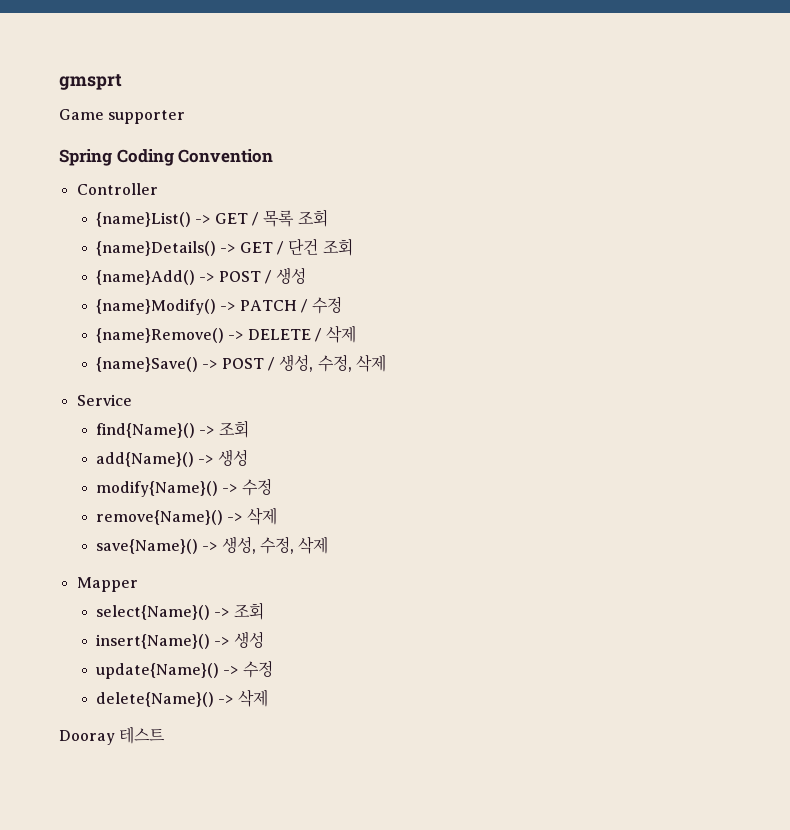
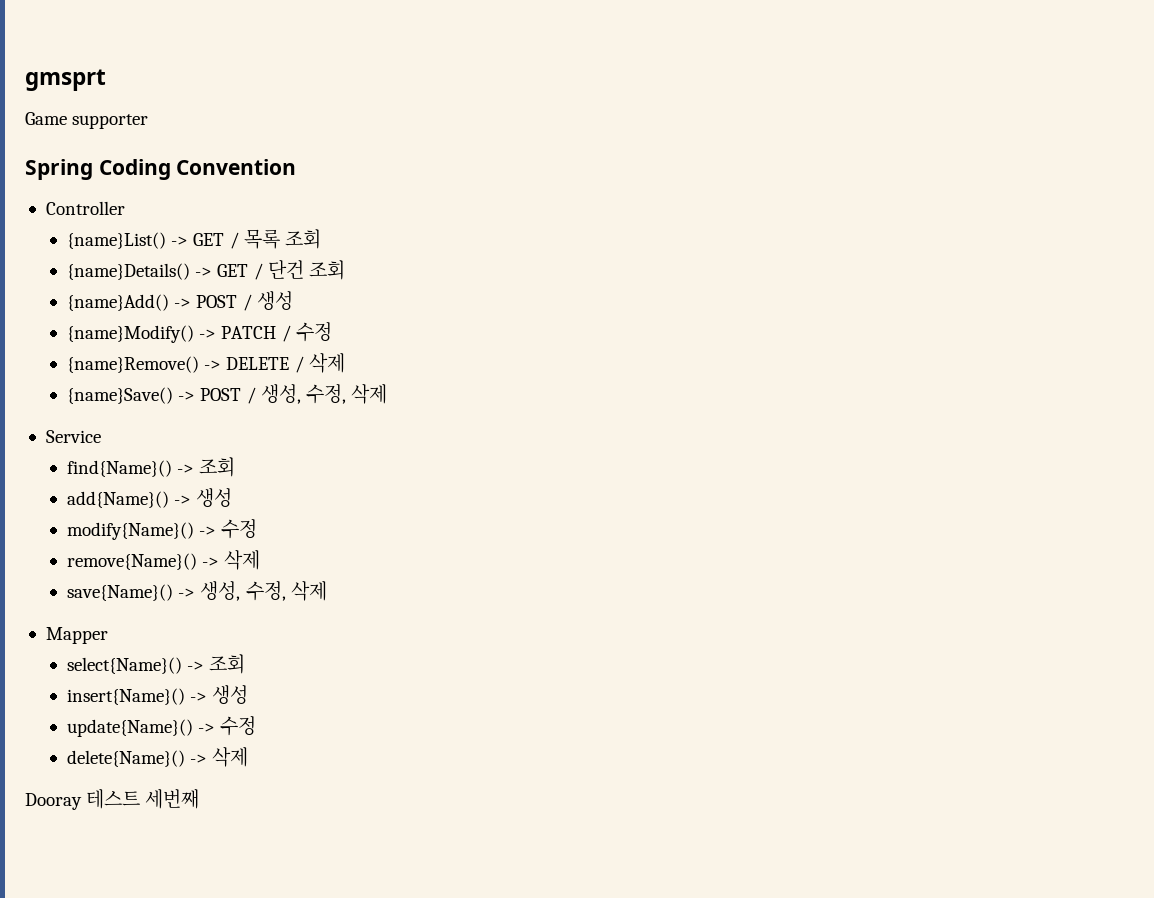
(166, 735) none -> [145,789,200,809] 세번째

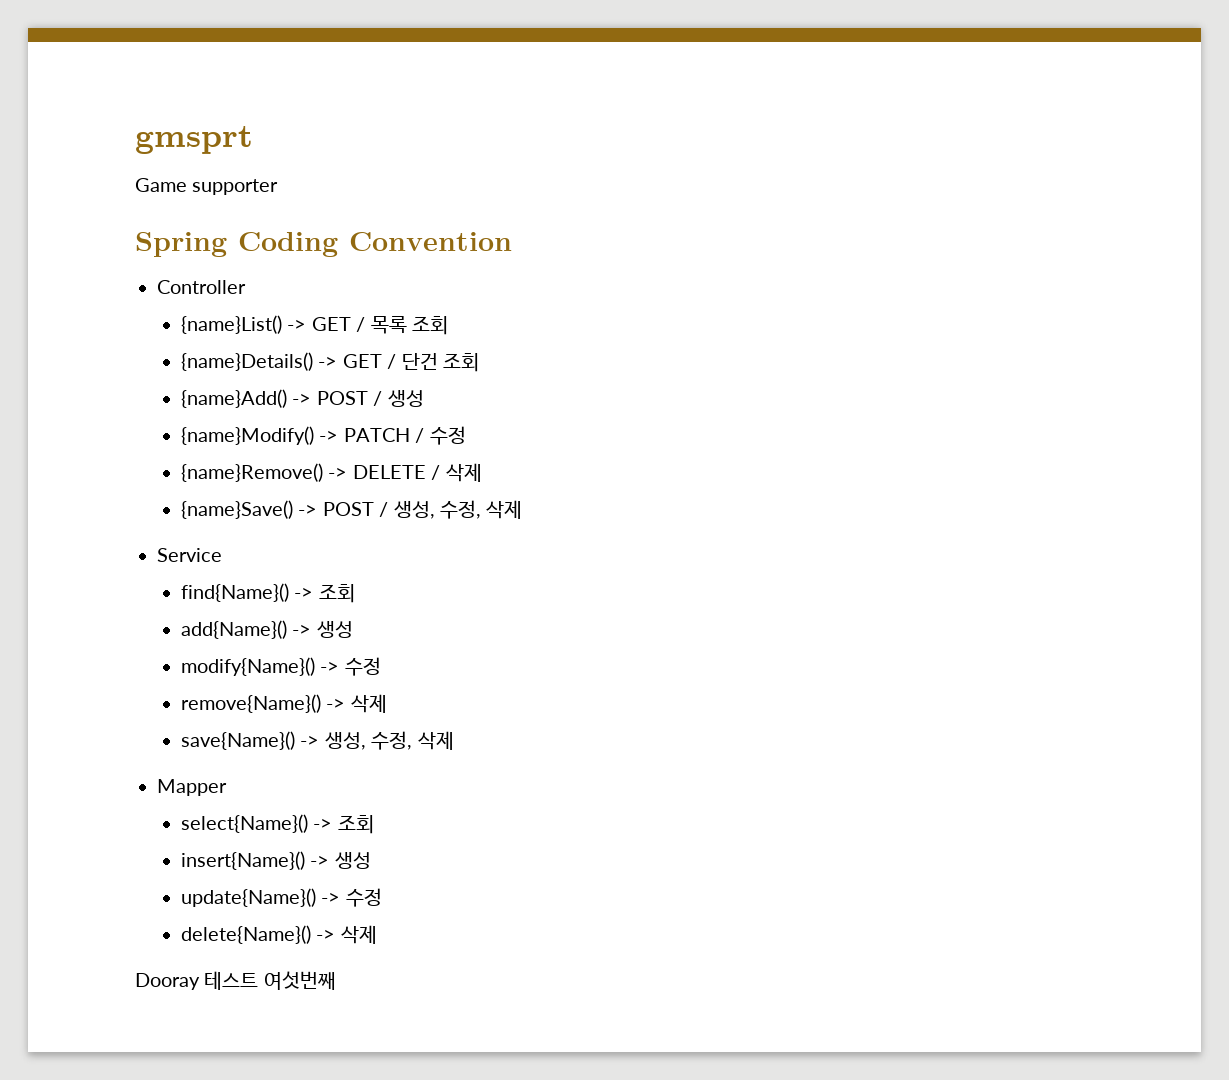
[145,789,200,809] 세번째 -> [263,971,336,990] 여섯번째

